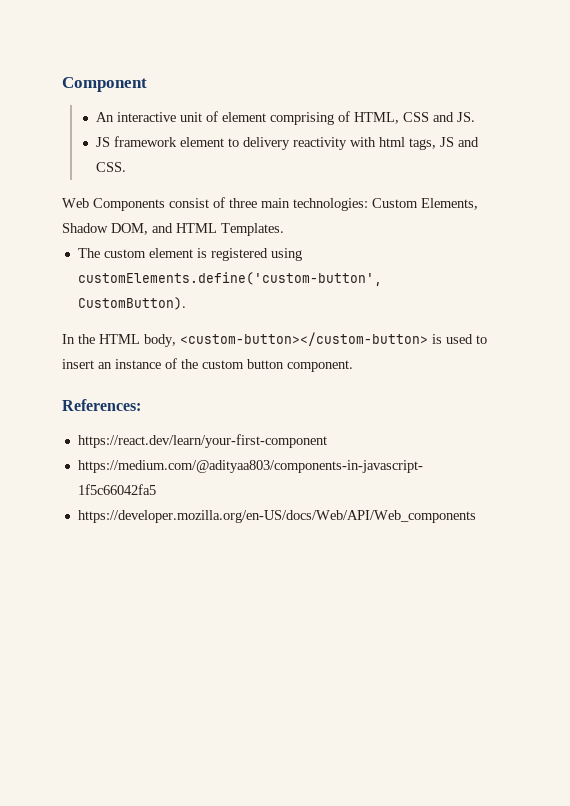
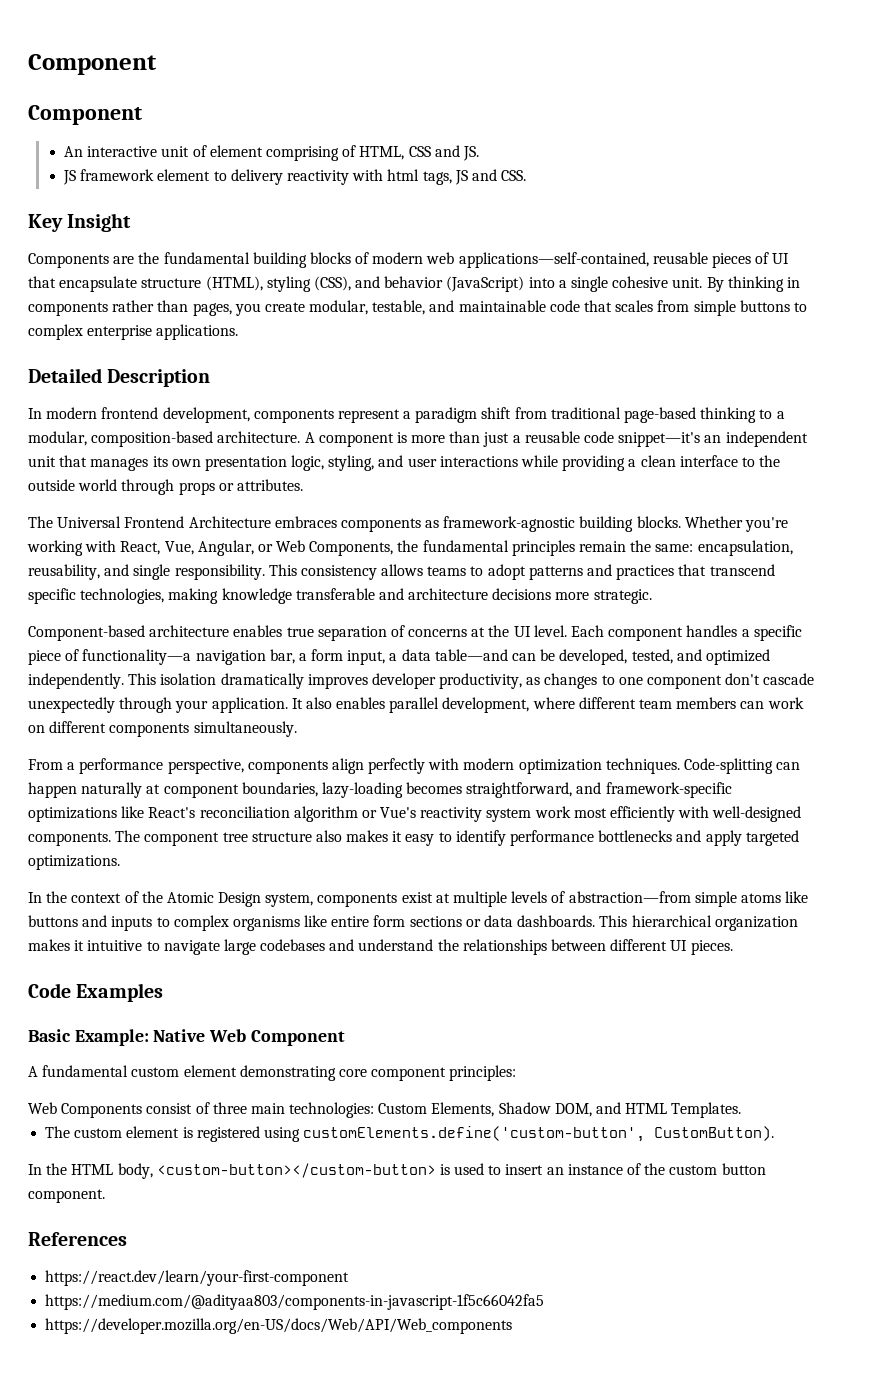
[62,77,147,92] Component -> [28,54,157,75] [28,105,142,125] Component // Component
(126, 167) none -> [28,213,132,232] [28,252,790,268] [28,276,800,292] [28,300,807,316] [28,324,239,340] [28,368,211,387] [28,407,785,423] [28,431,808,447] [28,455,781,471] [28,479,303,495] [28,516,789,532] [27,540,793,556] [28,564,775,580] [28,588,652,604] [28,625,802,641] [28,649,770,665] [28,673,815,689] [28,697,804,713] [28,721,297,737] [28,758,801,774] [28,782,732,798] [28,806,802,822] [28,830,799,846] [28,855,120,870] [28,891,809,907] [28,915,798,931] [28,939,733,955] [28,983,164,1002] [28,1029,345,1046] [28,1065,517,1081] // Key Insight // Components are the fundamental building blocks of modern web applications—self-contained, reusable pieces of UI that encapsulate structure (HTML), styling (CSS), and behavior (JavaScript) into a single cohesive unit. By thinking in components rather than pages, you create modular, testable, and maintainable code that scales from simple buttons to complex enterprise applications. // Detailed Description // In modern frontend development, components represent a paradigm shift from traditional page-based thinking to a modular, composition-based architecture. A component is more than just a reusable code snippet—it's an independent unit that manages its own presentation logic, styling, and user interactions while providing a clean interface to the outside world through props or attributes. // The Universal Frontend Architecture embraces components as framework-agnostic building blocks. Whether you're working with React, Vue, Angular, or Web Components, the fundamental principles remain the same: encapsulation, reusability, and single responsibility. This consistency allows teams to adopt patterns and practices that transcend specific technologies, making knowledge transferable and architecture decisions more strategic. // Component-based architecture enables true separation of concerns at the UI level. Each component handles a specific piece of functionality—a navigation bar, a form input, a data table—and can be developed, tested, and optimized independently. This isolation dramatically improves developer productivity, as changes to one component don't cascade unexpectedly through your application. It also enables parallel development, where different team members can work on different components simultaneously. // From a performance perspective, components align perfectly with modern optimization techniques. Code-splitting can happen naturally at component boundaries, lazy-loading becomes straightforward, and framework-specific optimizations like React's reconciliation algorithm or Vue's reactivity system work most efficiently with well-designed components. The component tree structure also makes it easy to identify performance bottlenecks and apply targeted optimizations. // In the context of the Atomic Design system, components exist at multiple levels of abstraction—from simple atoms like buttons and inputs to complex organisms like entire form sections or data dashboards. This hierarchical organization makes it intuitive to navigate large codebases and understand the relationships between different UI pieces. // Code Examples // Basic Example: Native Web Component // A fundamental custom element demonstrating core component principles:
[62,399,141,411] References: -> [28,1232,127,1246] References

